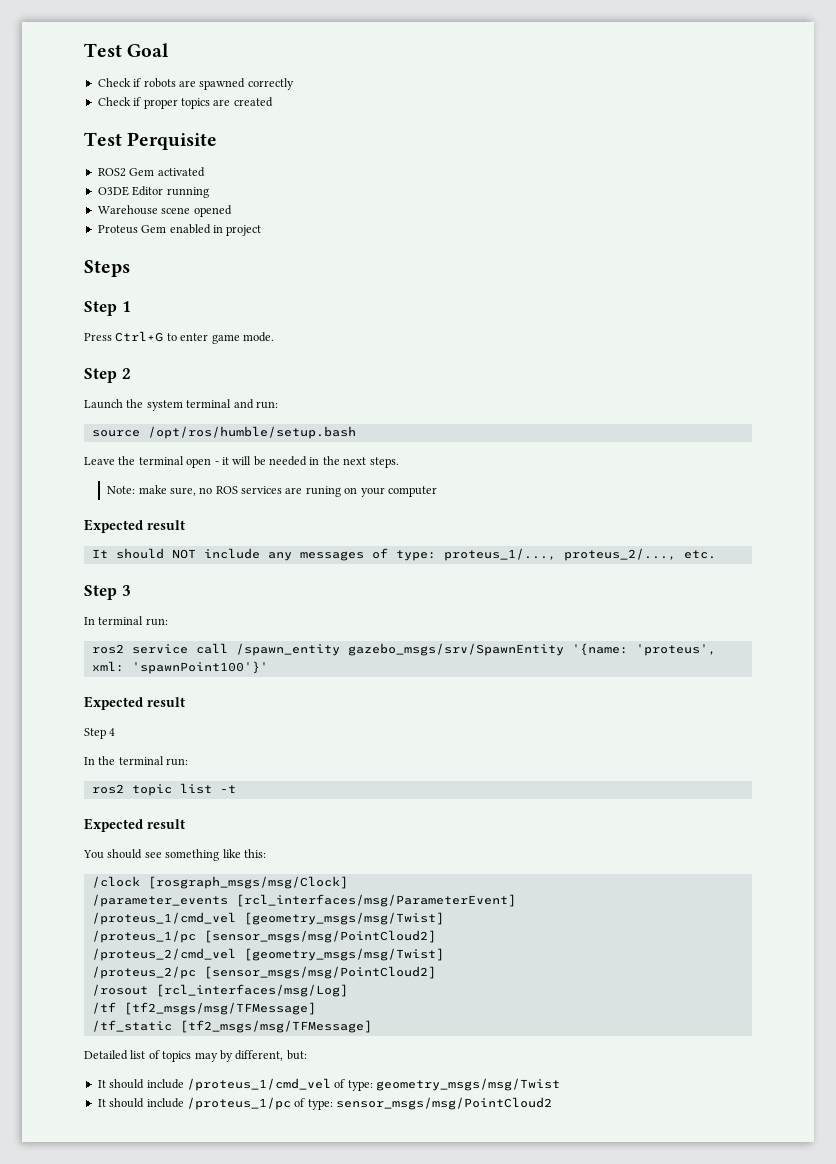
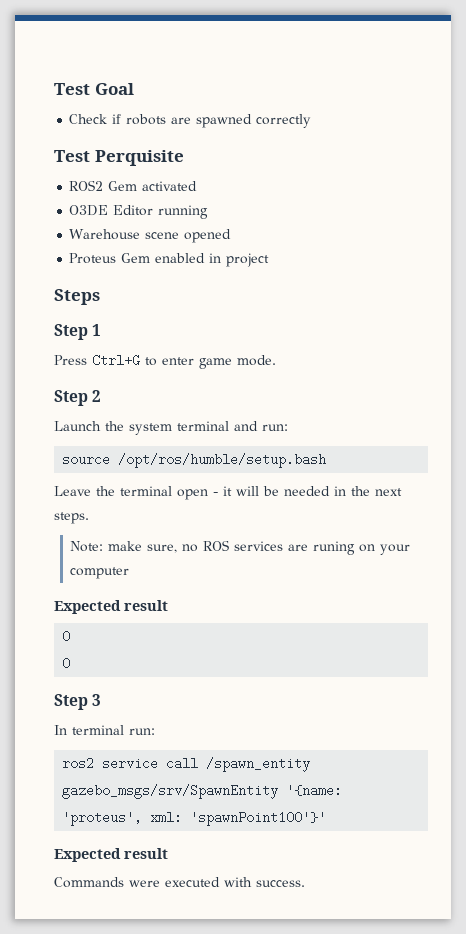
[97,97,273,109] // Check if proper topics are created -> (312, 121) none
[91,548,716,561] It should NOT include any messages of type: proteus_1/..., proteus_2/..., etc. -> [62,630,71,643] [62,657,71,670] 0 // 0
[84,728,116,739] [84,756,189,766] [91,783,236,796] [84,818,185,832] [83,849,266,861] [91,876,348,889] [91,894,516,907] [91,912,444,925] [91,930,436,943] [91,948,444,961] [91,966,436,979] [91,984,348,997] [91,1002,316,1015] [91,1020,372,1033] [84,1050,307,1062] [97,1078,560,1091] [97,1097,552,1110] Step 4 // In the terminal run: // ros2 topic list -t // Expected result // You should see something like this: // /clock [rosgraph_msgs/msg/Clock] // /parameter_events [rcl_interfaces/msg/ParameterEvent] // /proteus_1/cmd_vel [geometry_msgs/msg/Twist] // /proteus_1/pc [sensor_msgs/msg/PointCloud2] // /proteus_2/cmd_vel [geometry_msgs/msg/Twist] // /proteus_2/pc [sensor_msgs/msg/PointCloud2] // /rosout [rcl_interfaces/msg/Log] // /tf [tf2_msgs/msg/TFMessage] // /tf_static [tf2_msgs/msg/TFMessage] // Detailed list of topics may by different, but: // It should include /proteus_1/cmd_vel of type: geometry_msgs/msg/Twist // It should include /proteus_1/pc of type: sensor_msgs/msg/PointCloud2 -> [54,877,305,888] Commands were executed with success.

